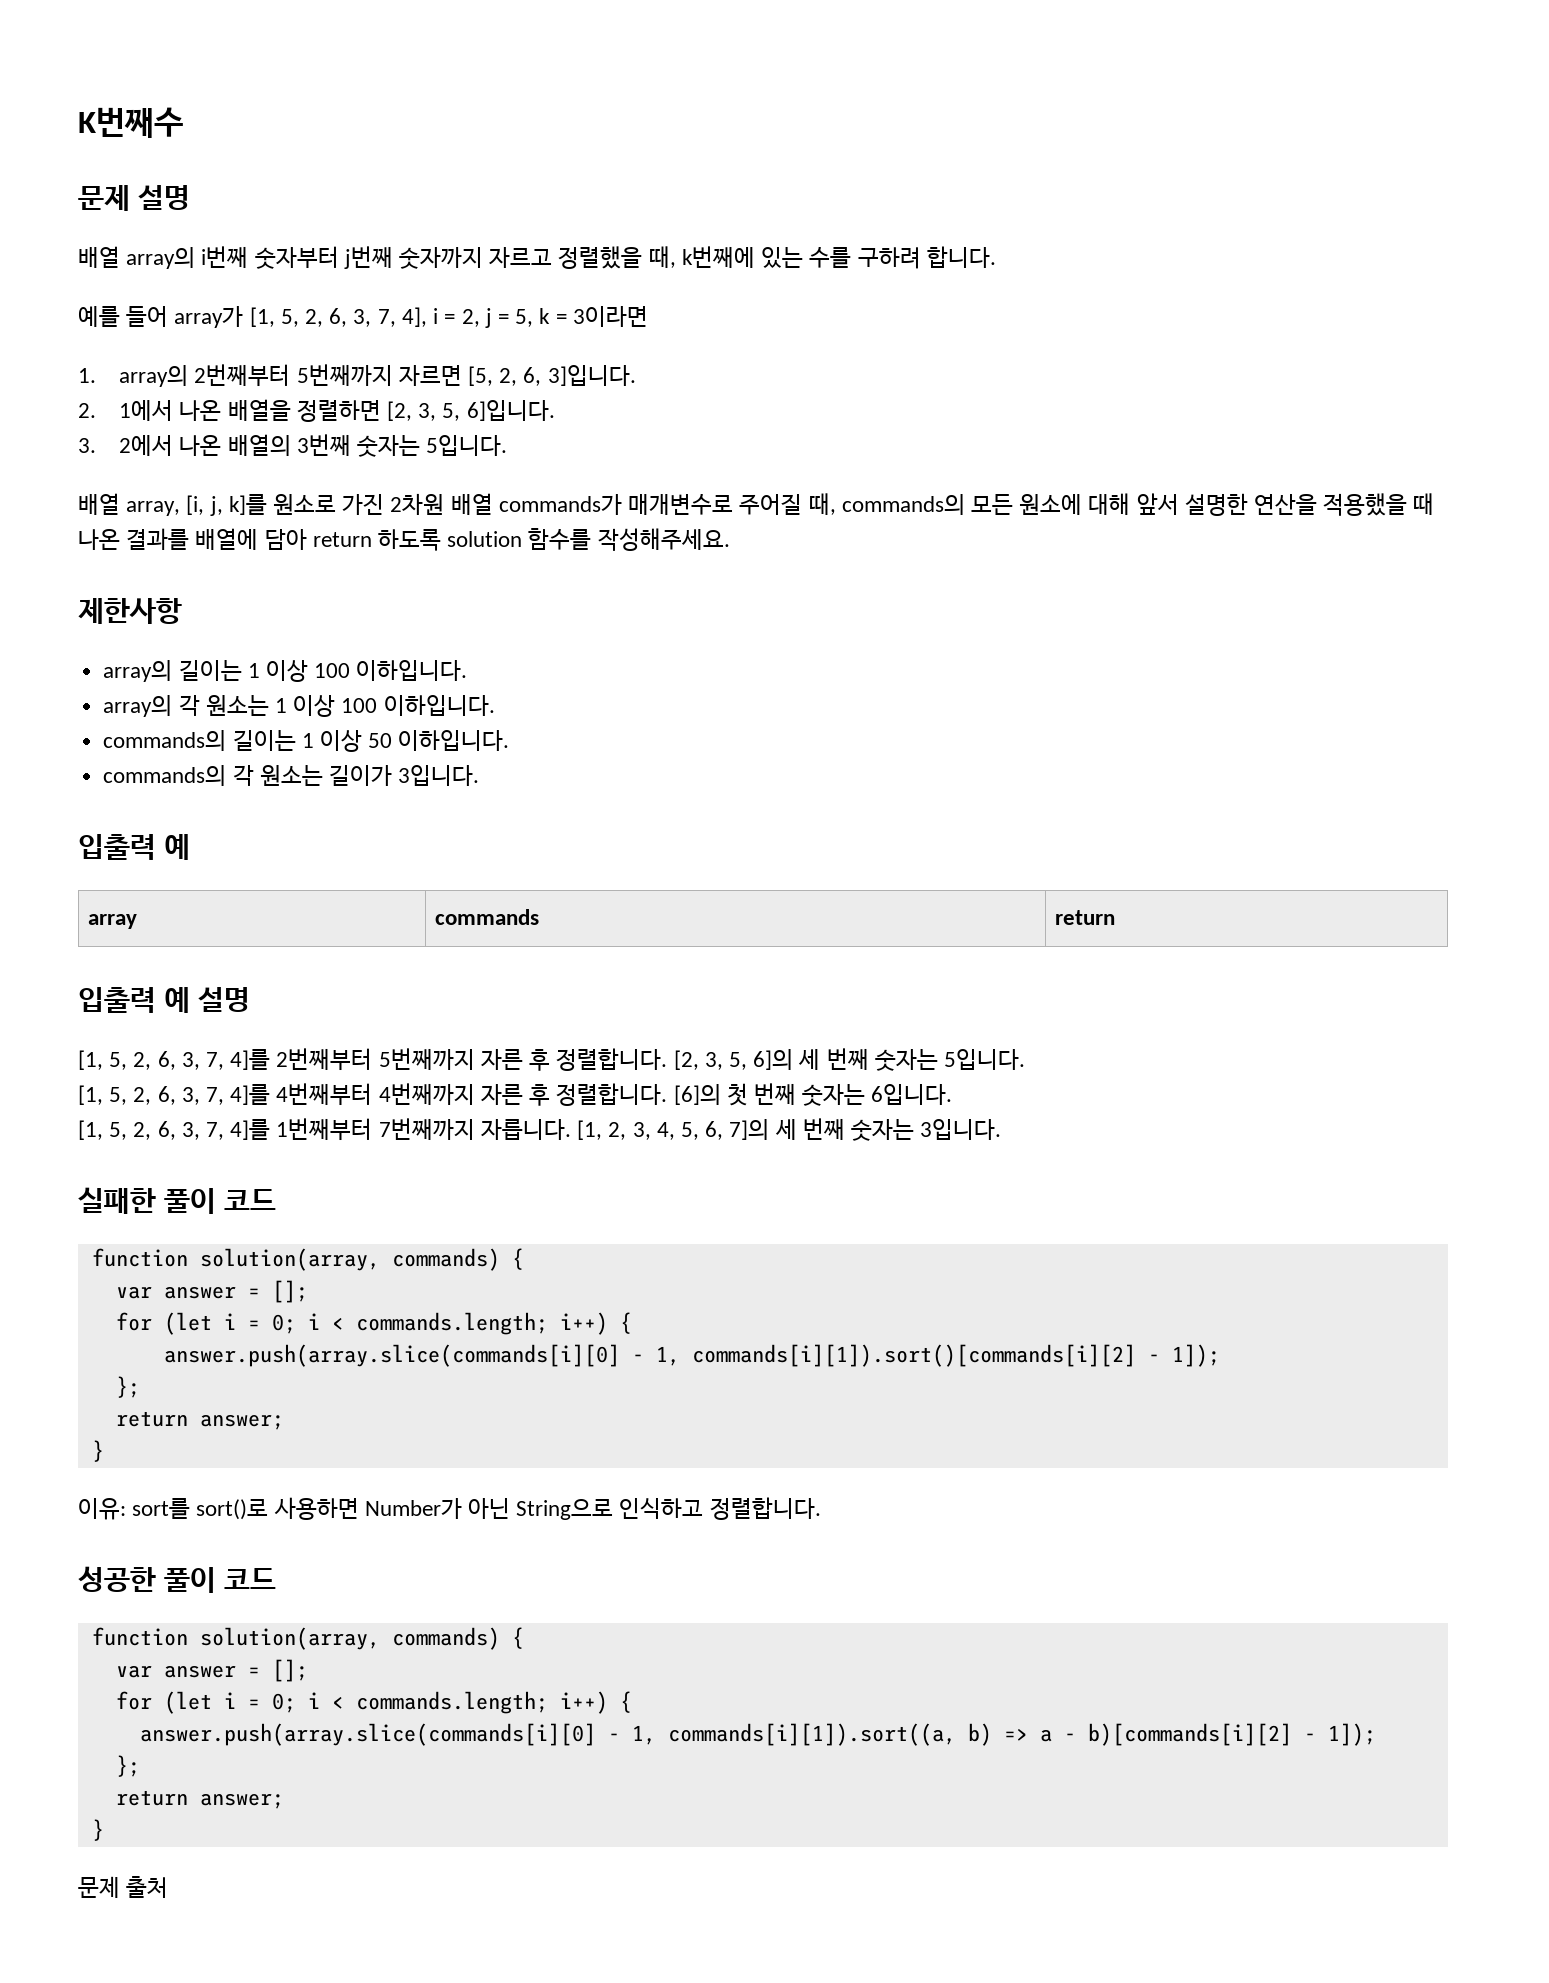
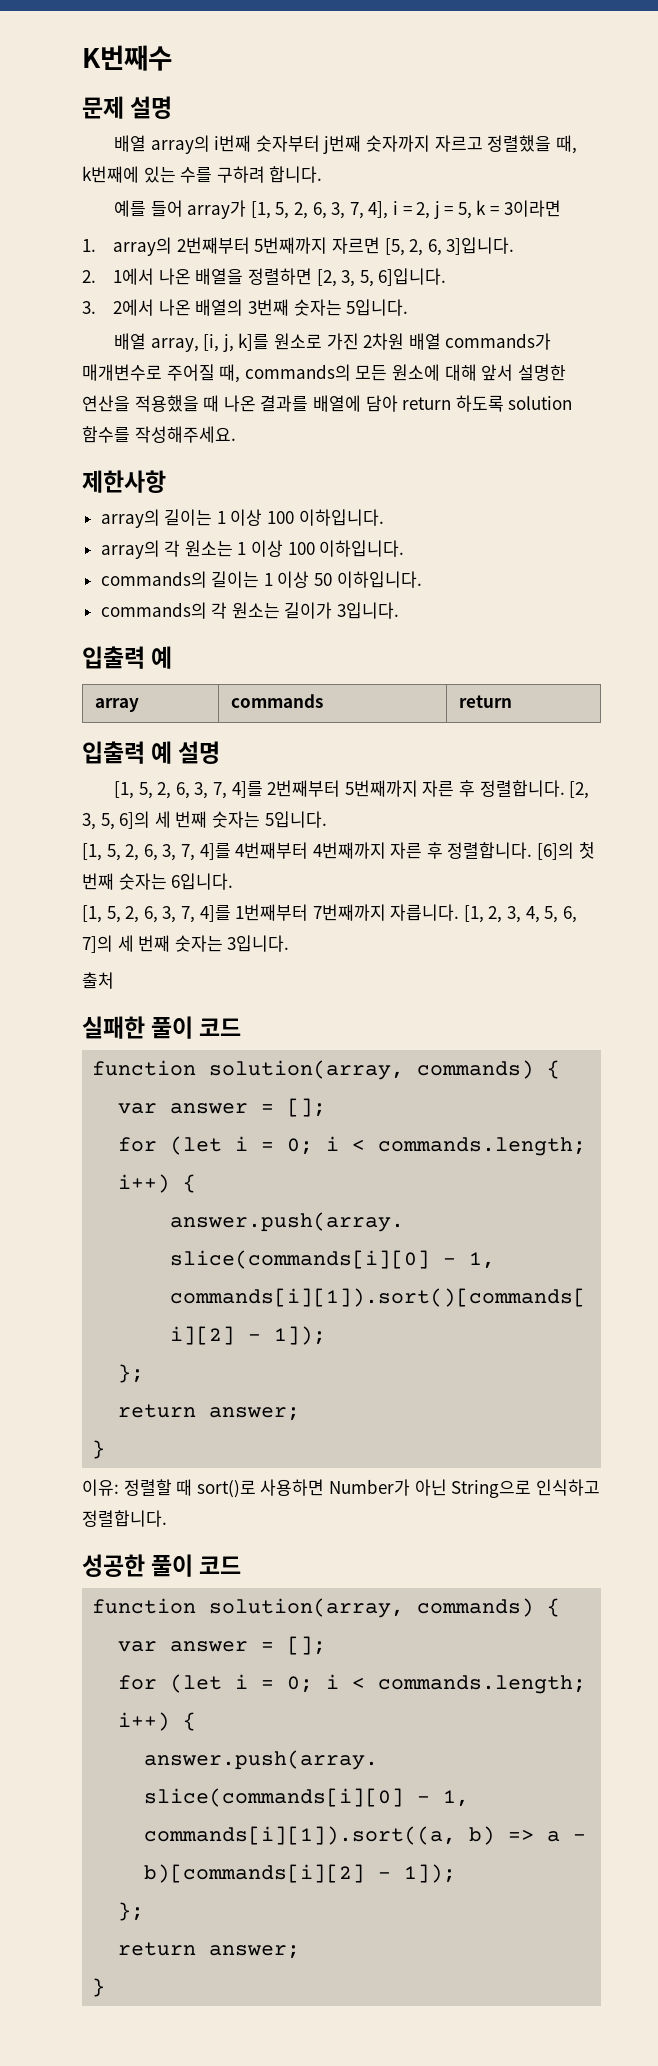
(1002, 1129) none -> [82,972,114,989] // 출처
[132,1498,191,1519] sort를 -> [123,1479,193,1496] 정렬할 때
[78,1876,169,1898] // 문제 출처 -> (106, 1987) none

